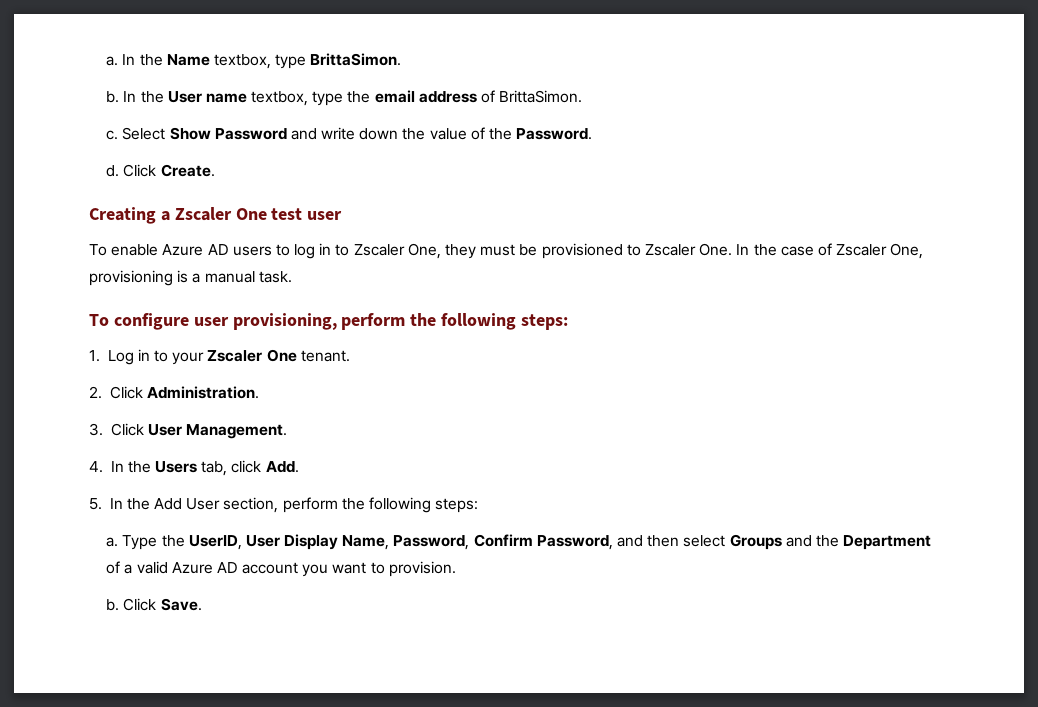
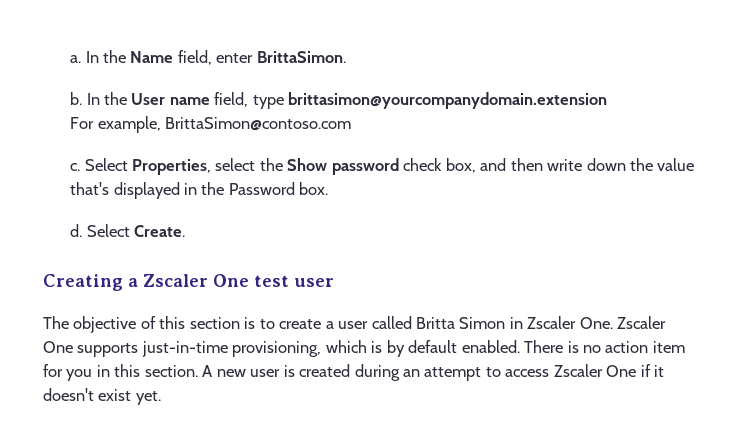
[213,54,307,69] textbox, type -> [177,50,254,65] field, enter
[251,90,583,106] [106,127,593,140] textbox, type the email address of BrittaSimon. // c. Select Show Password and write down the value of the Password. -> [214,92,608,109] [70,116,351,133] [70,158,695,175] [70,182,329,199] field, type brittasimon@yourcompanydomain.extension // For example, BrittaSimon@contoso.com // c. Select Properties, select the Show password check box, and then write down the value that's displayed in the Password box.
[123,164,157,177] Click -> [86,224,130,237] Select
[89,243,924,259] [89,270,292,286] [89,313,569,330] [89,349,350,365] [89,386,259,399] [89,423,288,439] [89,460,299,476] [89,497,479,513] [106,534,932,550] [106,561,456,577] [106,598,202,611] To enable Azure AD users to log in to Zscaler One, they must be provisioned to Zscaler One. In the case of Zscaler One, provisioning is a manual task. // To configure user provisioning, perform the following steps: // 1. Log in to your Zscaler One tenant. // 2. Click Administration. // 3. Click User Management. // 4. In the Users tab, click Add. // 5. In the Add User section, perform the following steps: // a. Type the UserID, User Display Name, Password, Confirm Password, and then select Groups and the Department of a valid Azure AD account you want to provision. // b. Click Save. -> [43,316,667,333] [43,340,685,357] [43,364,665,381] [43,388,161,405] The objective of this section is to create a user called Britta Simon in Zscaler One. Zscaler One supports just-in-time provisioning, which is by default enabled. There is no action item for you in this section. A new user is created during an attempt to access Zscaler One if it doesn't exist yet.

